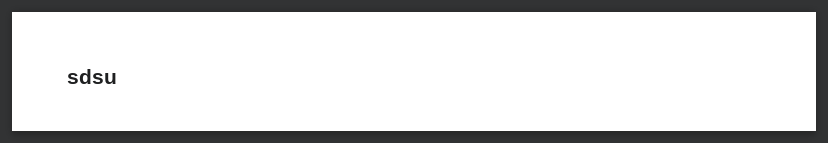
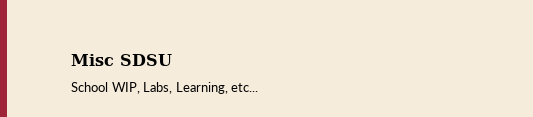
[67,69,117,84] sdsu -> [71,54,172,66] [71,82,259,94] Misc SDSU // School WIP, Labs, Learning, etc...

